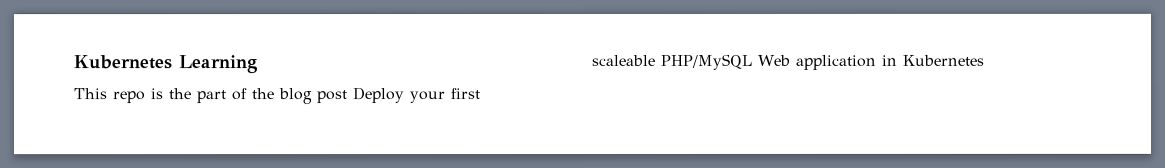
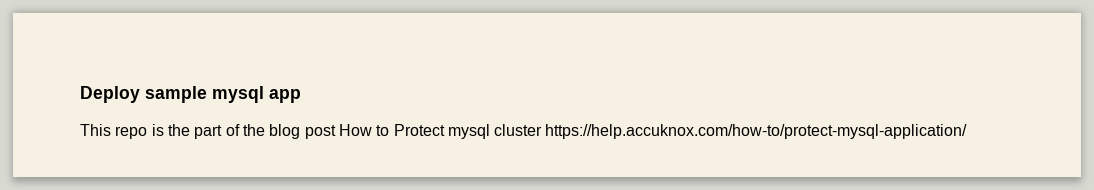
[73,55,257,74] Kubernetes Learning -> [80,86,301,103] Deploy sample mysql app
[353,87,481,104] [591,53,984,70] Deploy your first scaleable PHP/MySQL Web application in Kubernetes -> [338,124,968,139] How to Protect mysql cluster https://help.accuknox.com/how-to/protect-mysql-application/

